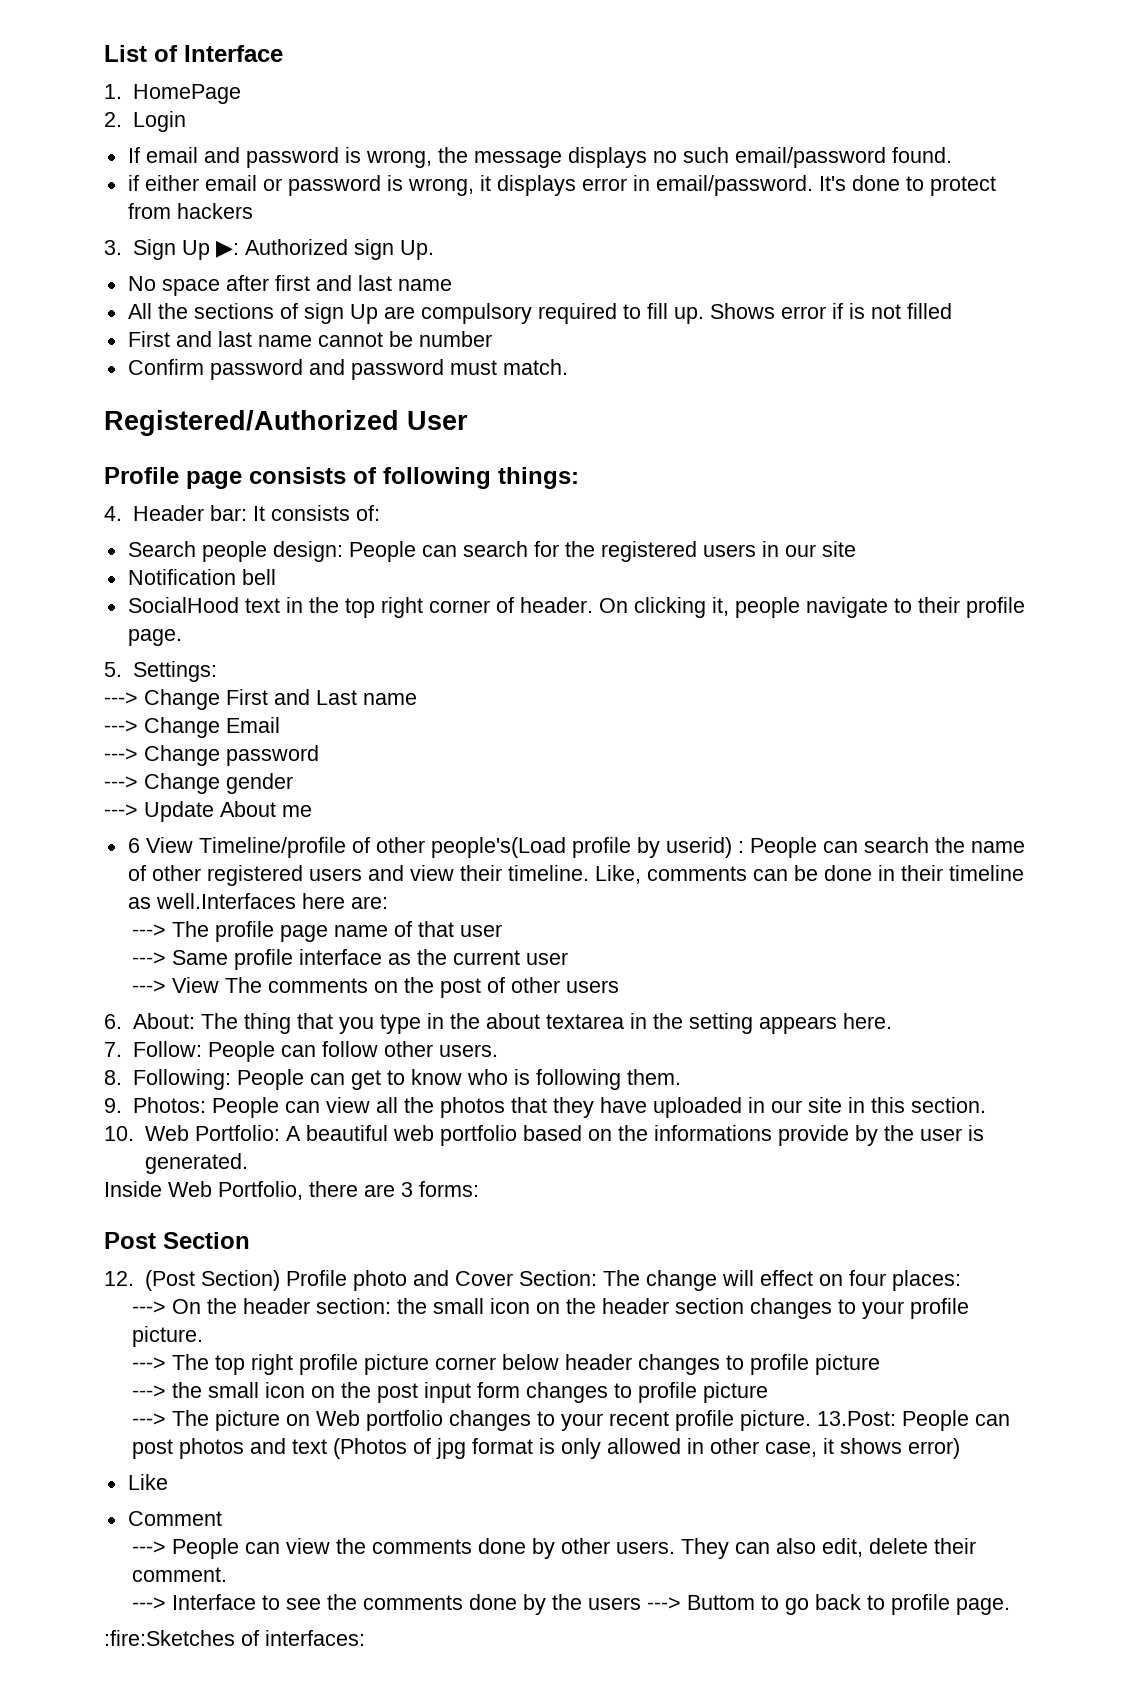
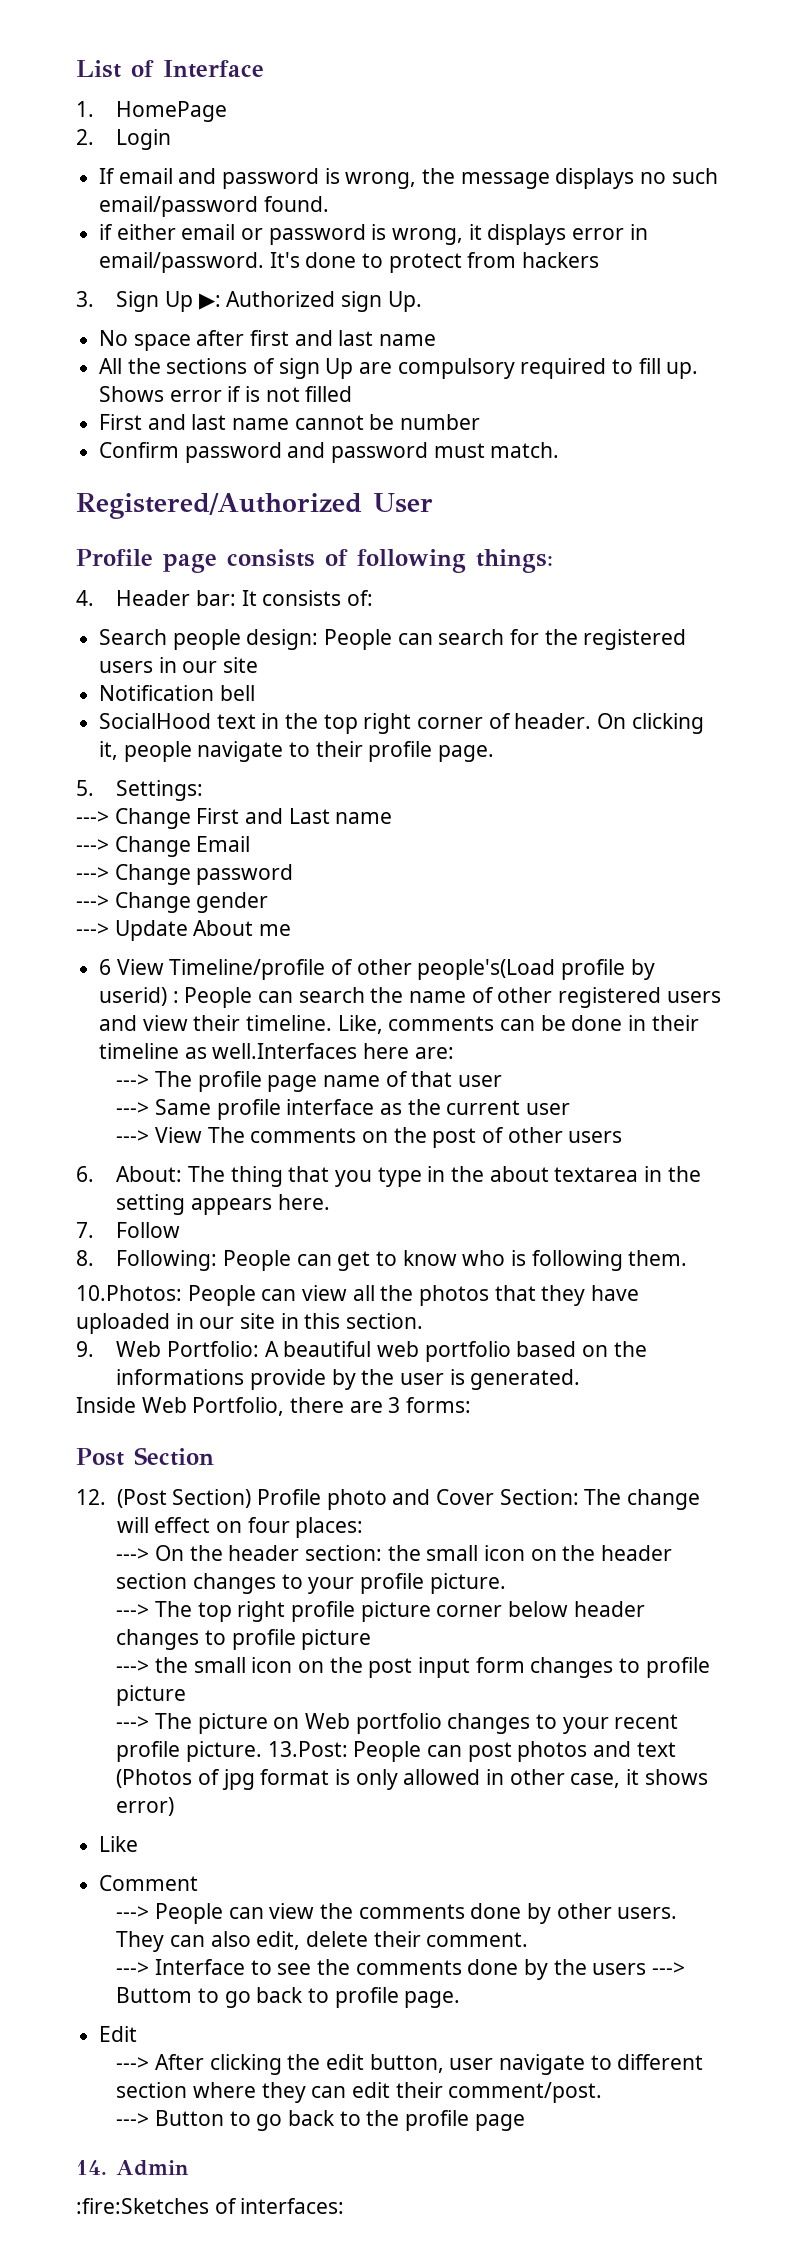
[132,1041,498,1062] Follow: People can follow other users. -> [116,1222,181,1238] Follow
[104,1097,206,1113] 9. Photos: -> [76,1285,182,1301] 10.Photos:
[104,1126,134,1141] 10. -> [76,1341,94,1357] 9.
(1011, 1606) none -> [99,2026,138,2042] [116,2054,704,2075] [116,2082,603,2103] [116,2110,525,2131] [76,2160,189,2176] // Edit // ---> After clicking the edit button, user navigate to different section where they can edit their comment/post. // ---> Button to go back to the profile page // 14. Admin

